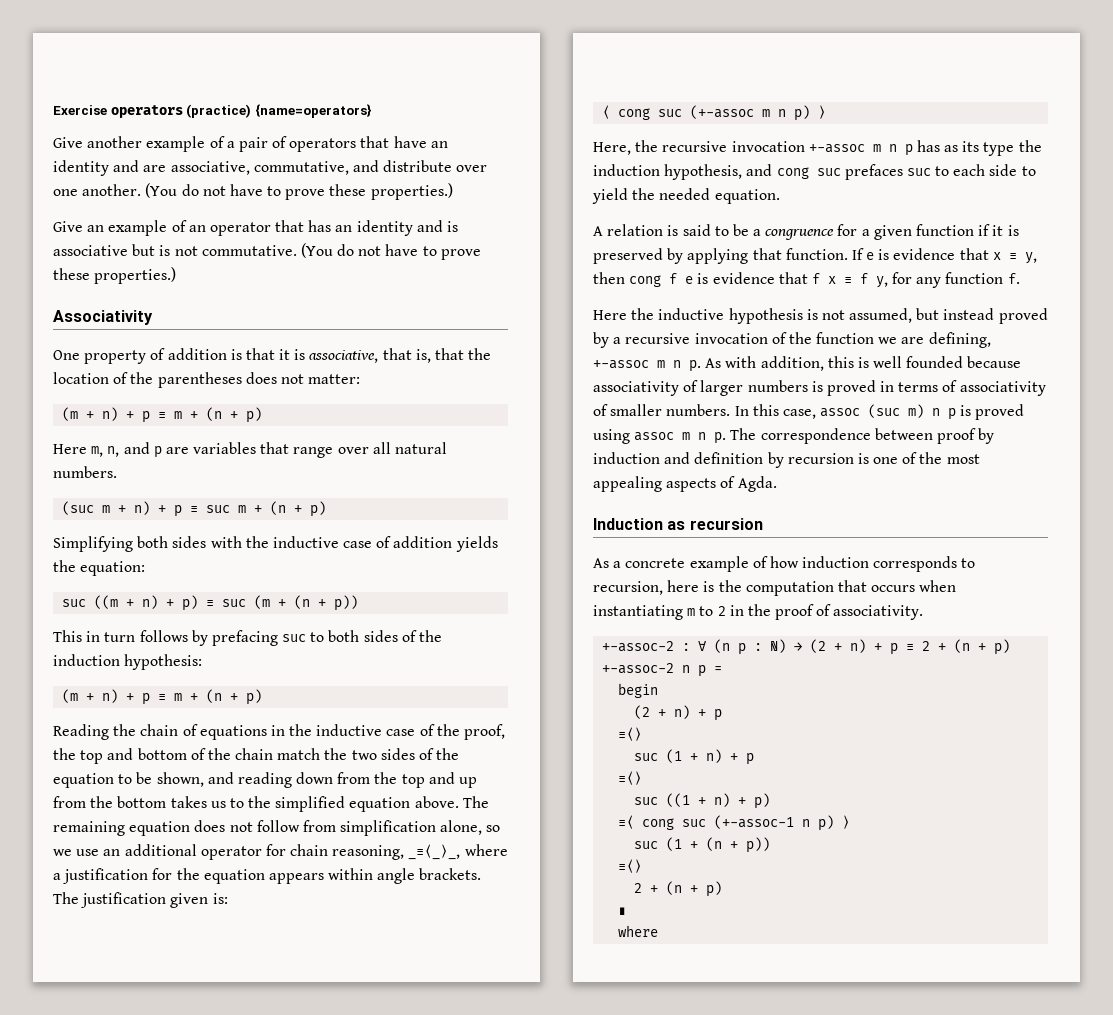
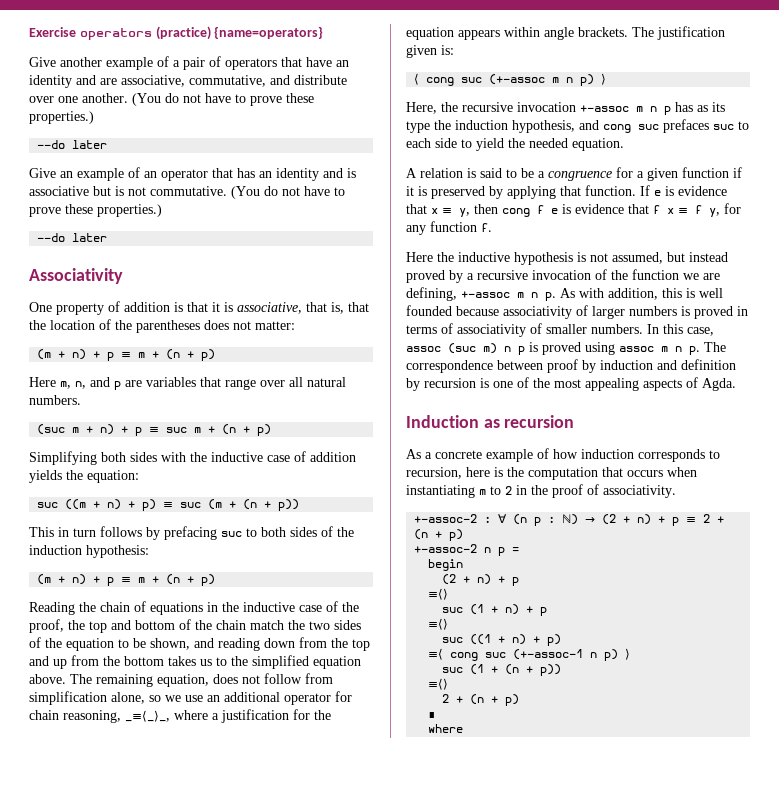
(453, 191) none -> [37,140,108,149] // --do later
(177, 275) none -> [37,233,108,242] // --do later
[129,821,191,836] equation -> [157,674,209,687] equation,

